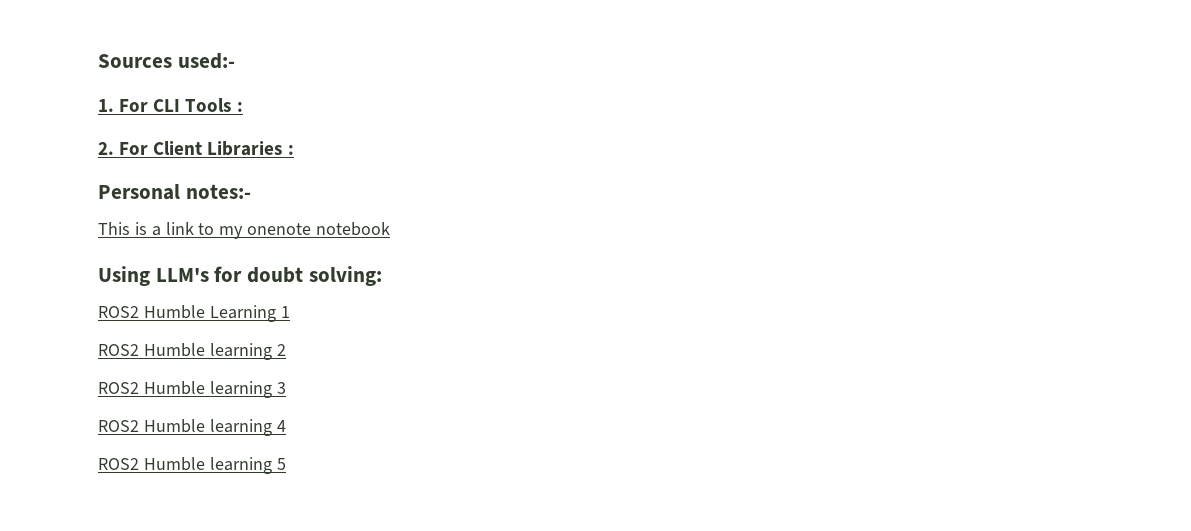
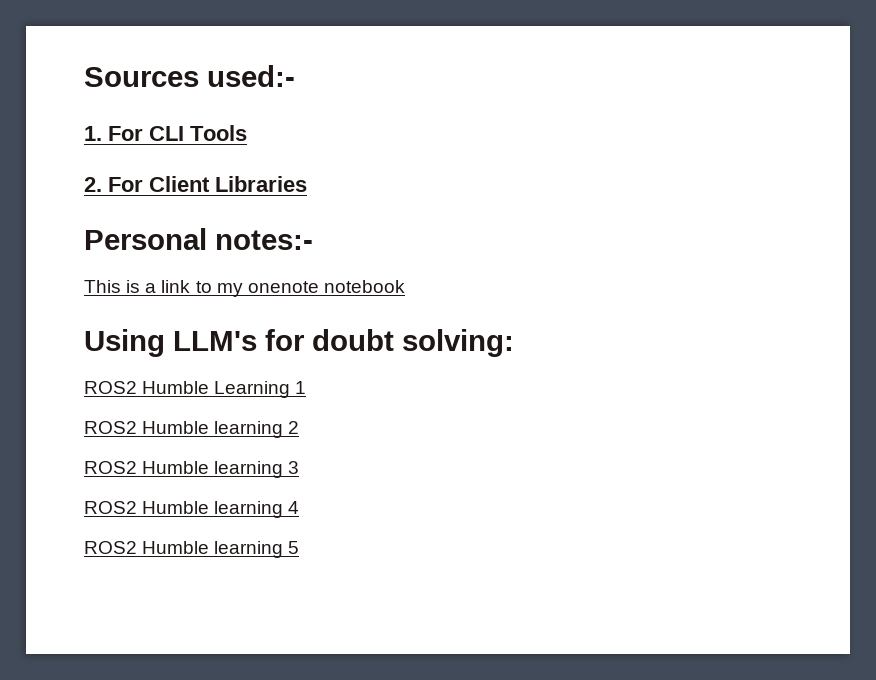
[236,102,243,112] : -> (247, 133) none
[287,145,294,155] : -> (307, 184) none

